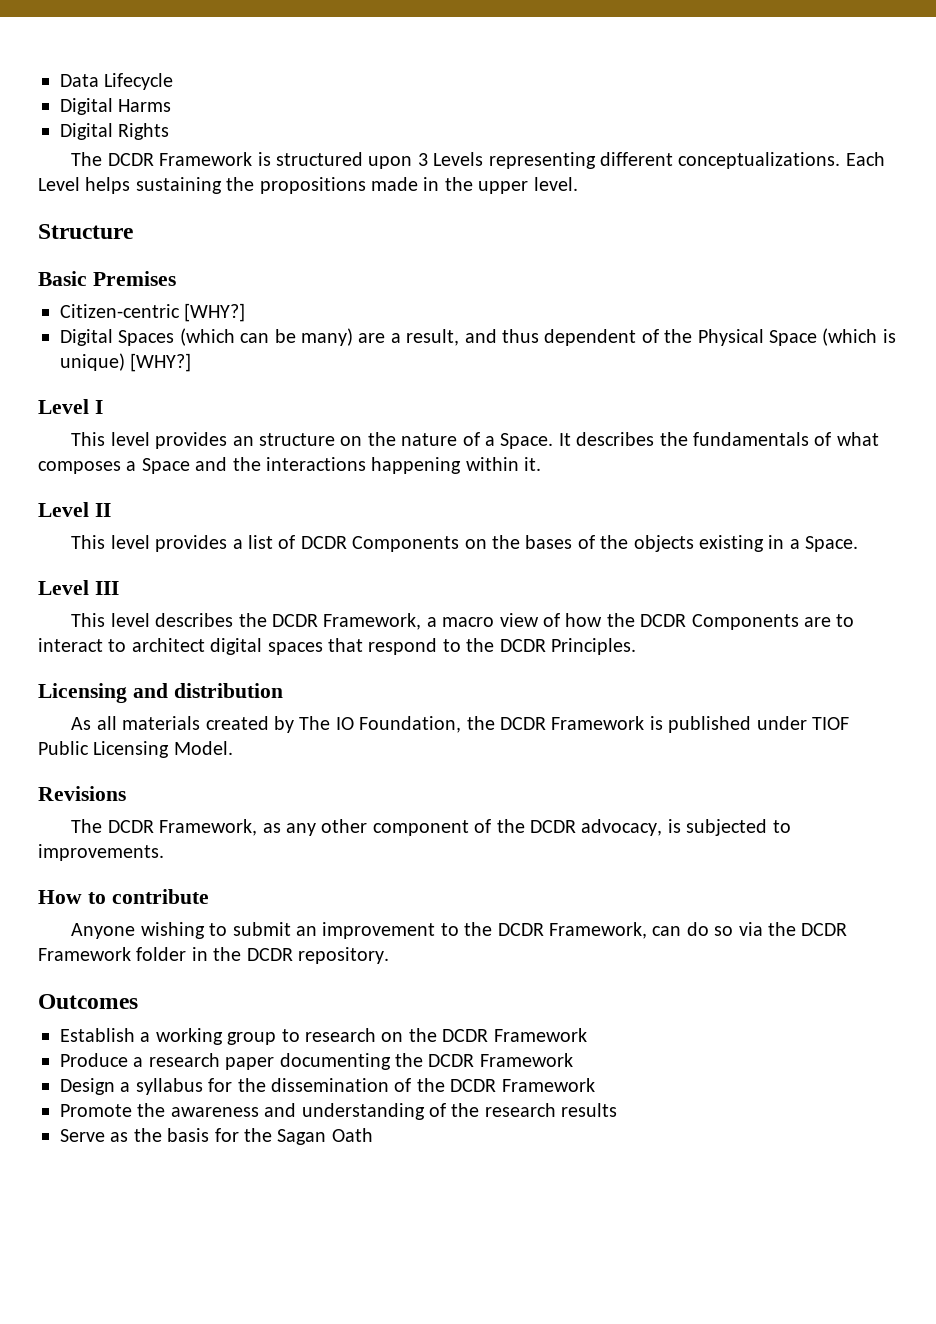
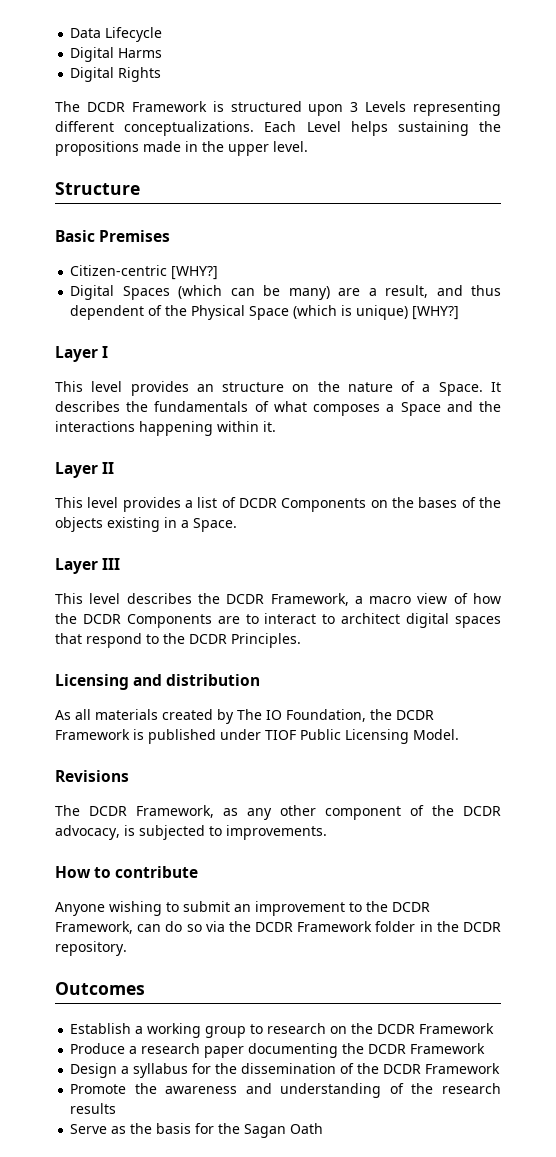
[38,399,89,414] Level -> [55,346,98,362] Layer
[38,502,89,517] Level -> [55,462,98,478] Layer
[38,580,89,595] Level -> [55,558,98,574] Layer

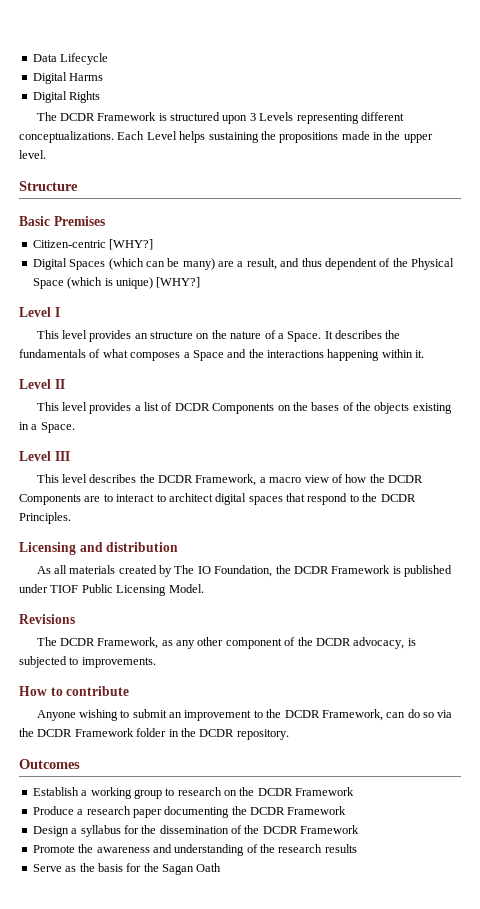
[55,346,98,362] Layer -> [19,307,51,317] Level
[55,462,98,478] Layer -> [19,379,51,389] Level
[55,558,98,574] Layer -> [19,451,51,461] Level

